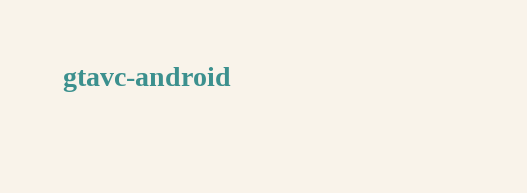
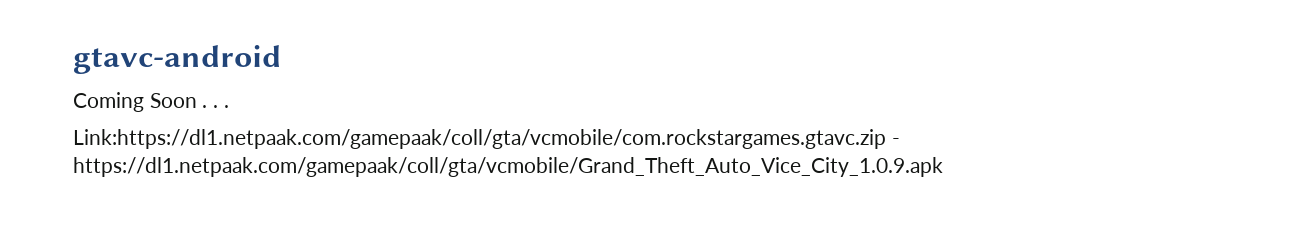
(231, 79) none -> [73,92,229,112] [73,129,900,149] [73,157,943,177] // Coming Soon . . . // Link:https://dl1.netpaak.com/gamepaak/coll/gta/vcmobile/com.rockstargames.gtavc.zip - https://dl1.netpaak.com/gamepaak/coll/gta/vcmobile/Grand_Theft_Auto_Vice_City_1.0.9.apk

